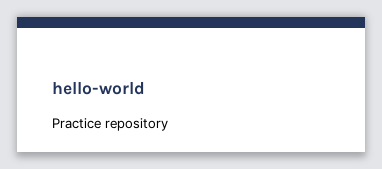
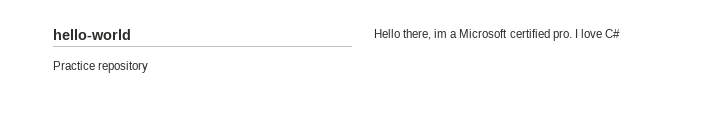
(168, 124) none -> [374,29,620,41] // Hello there, im a Microsoft certified pro. I love C#

